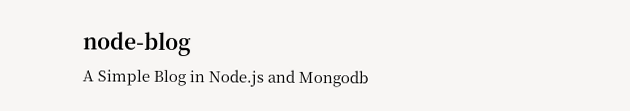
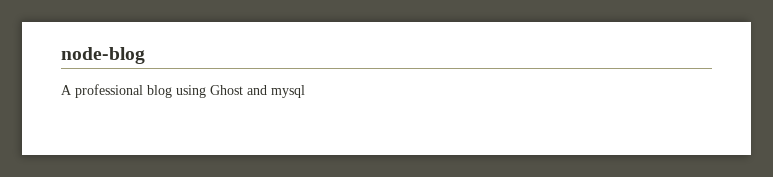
[97,69,370,88] Simple Blog in Node.js and Mongodb -> [75,84,305,98] professional blog using Ghost and mysql

